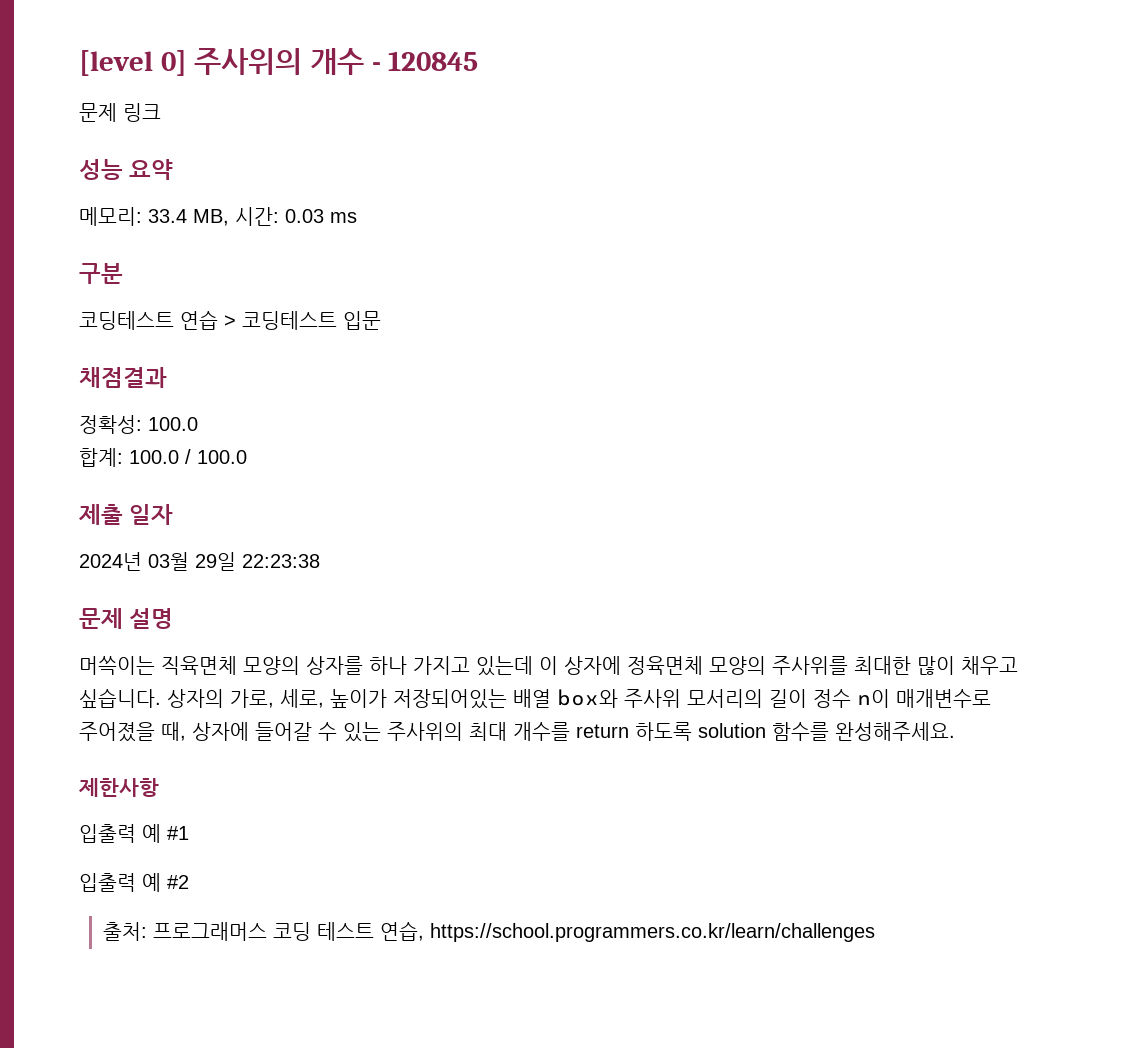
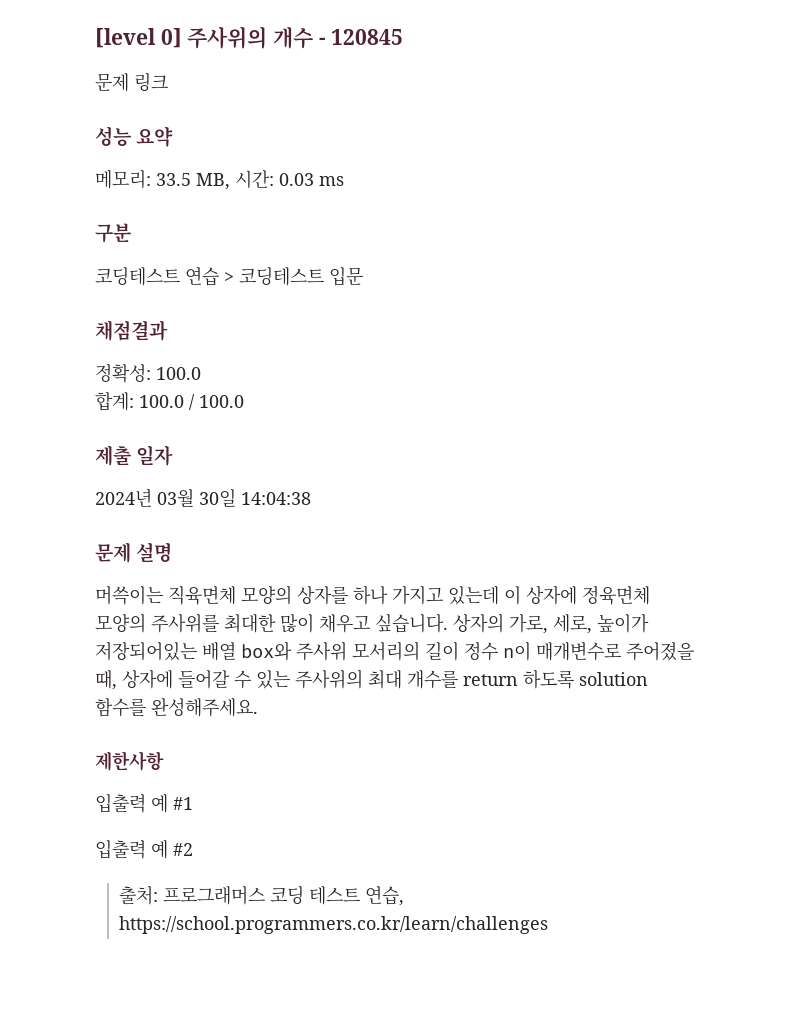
[148,209,187,223] 33.4 -> [156,173,191,186] 33.5
[195,552,320,571] 29일 22:23:38 -> [199,489,311,507] 30일 14:04:38

